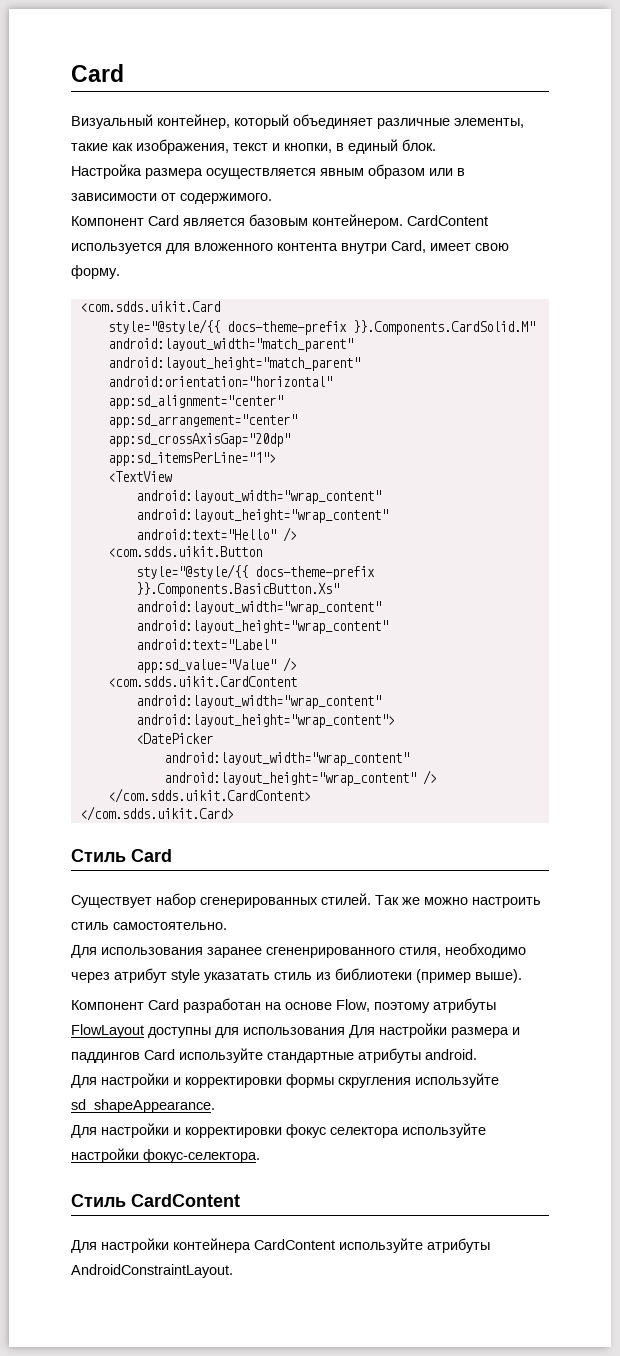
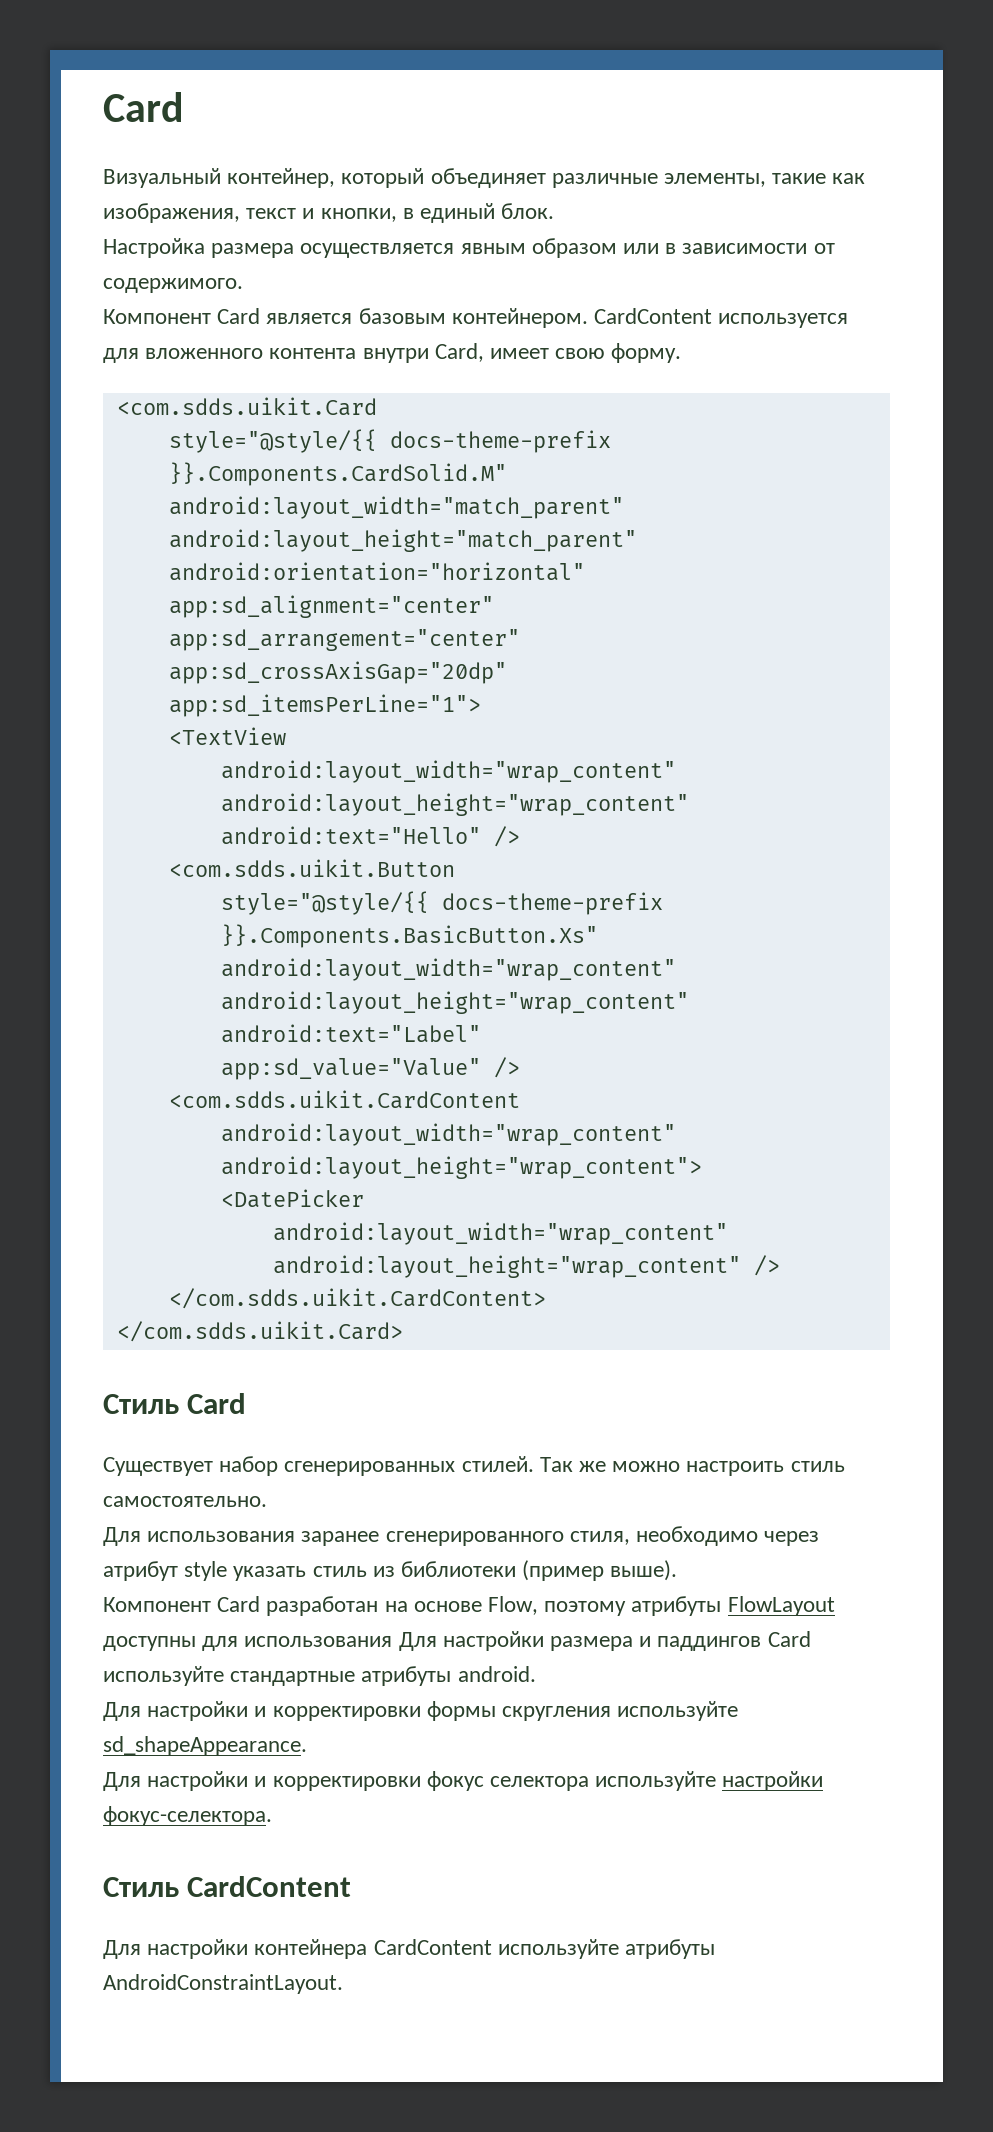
[266,947,395,958] сгененрированного -> [385,1531,564,1546] сгенерированного
[204,972,270,983] указатать -> [233,1566,307,1581] указать

